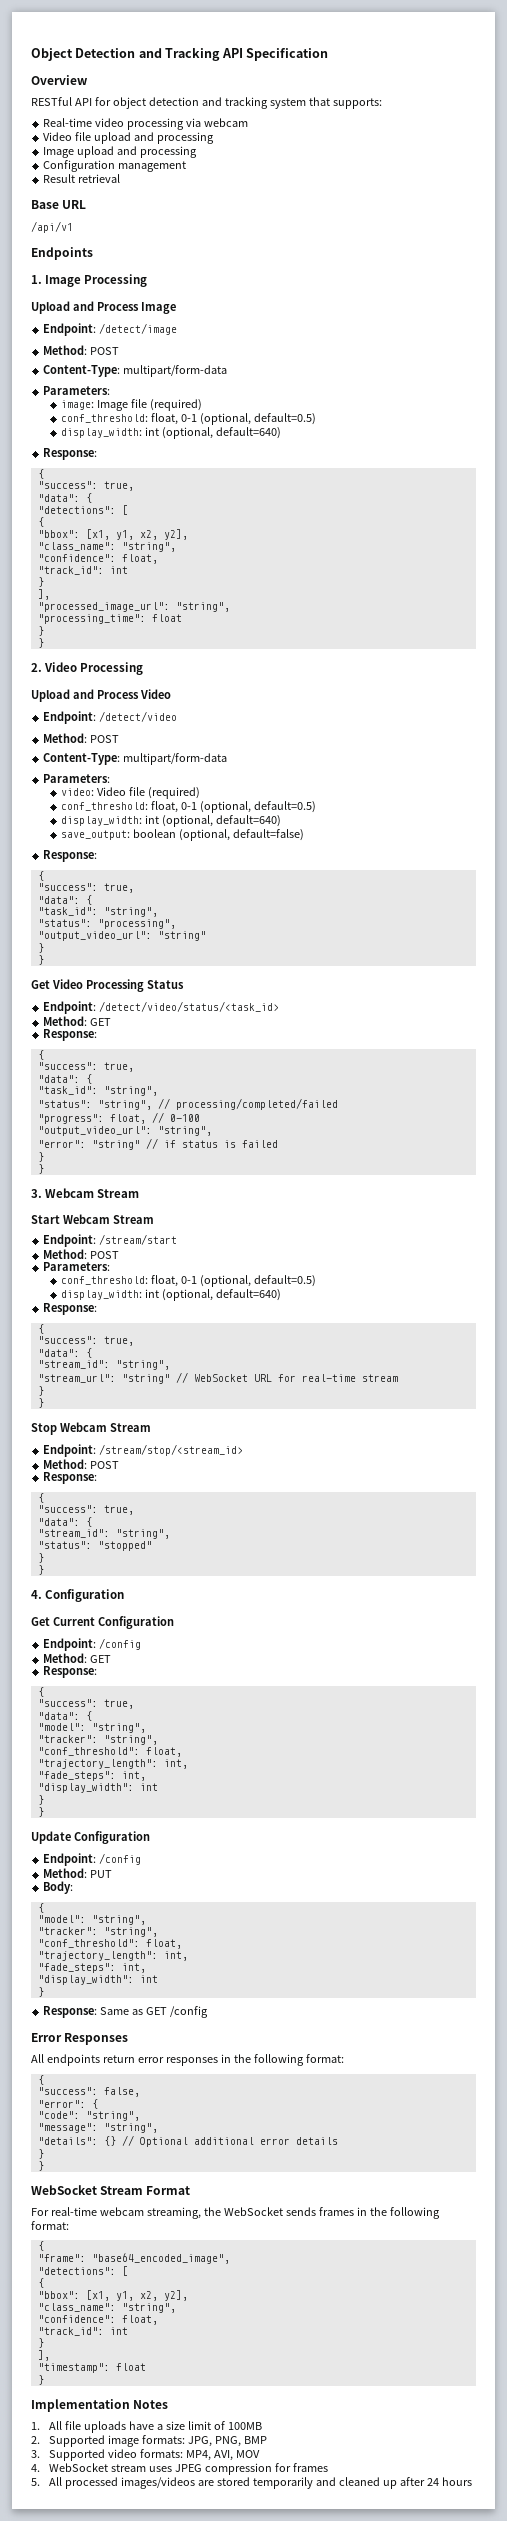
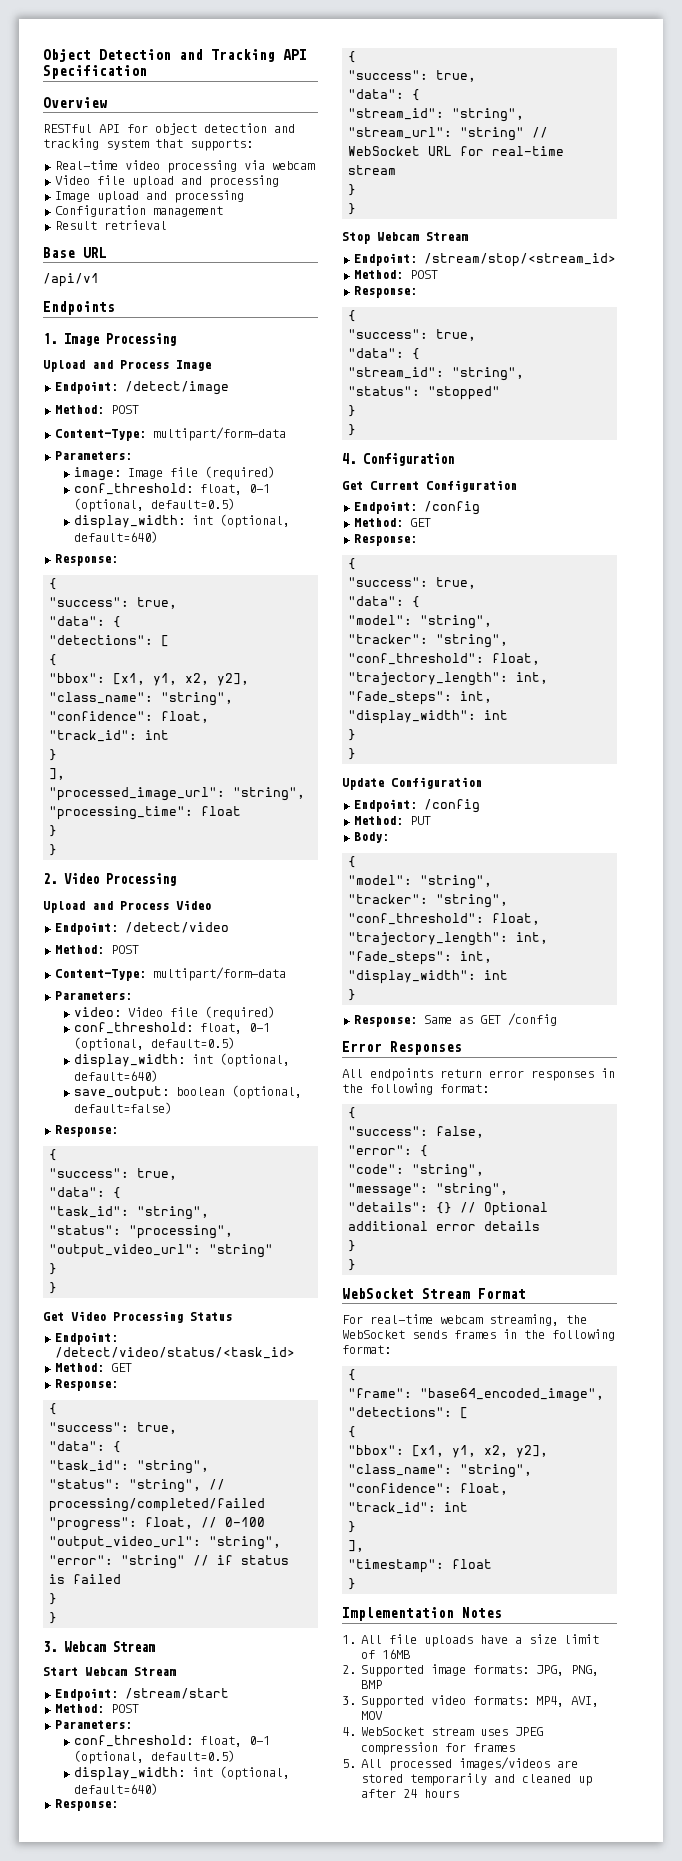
[228,2422,263,2430] 100MB -> [382,1649,411,1659] 16MB

